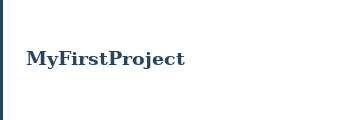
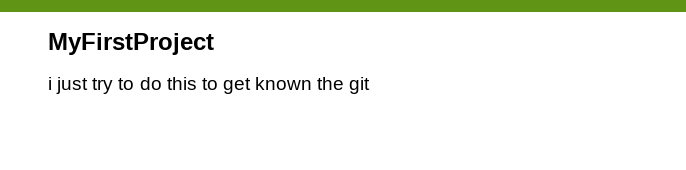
(185, 60) none -> [48,77,371,94] // i just try to do this to get known the git

